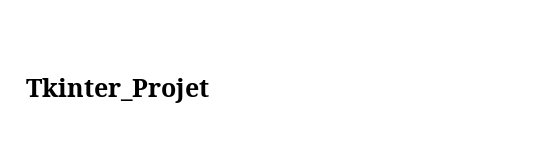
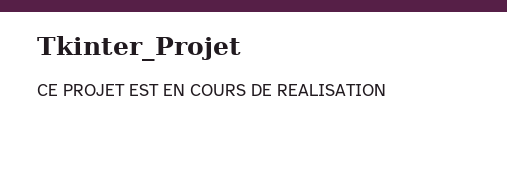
(209, 90) none -> [37,84,386,96] // CE PROJET EST EN COURS DE REALISATION

